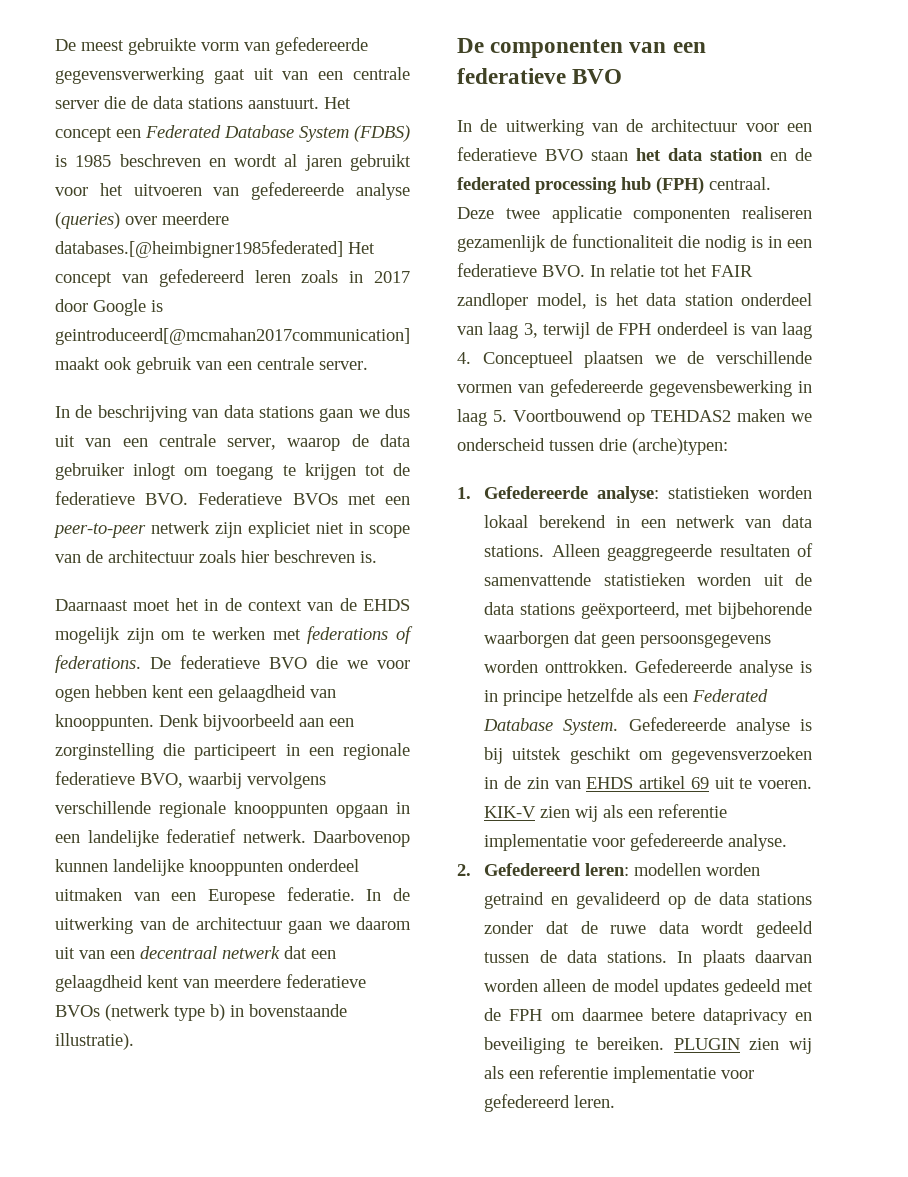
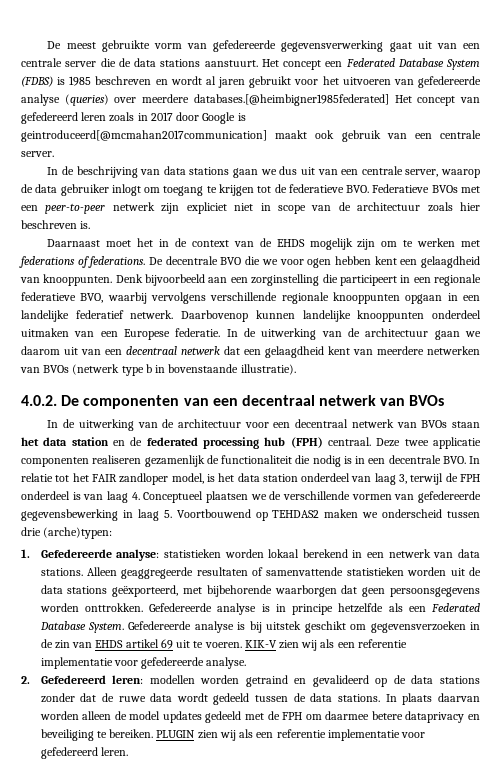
[180,655,260,669] federatieve -> [165,256,218,265] decentrale
[286,974,366,988] federatieve -> [427,346,480,355] [20,367,40,373] netwerken van
[210,1004,225,1021] b) -> [145,364,152,373] b
(134, 1041) none -> [21,395,57,406] 4.0.2.
[457,68,623,84] federatieve BVO -> [241,395,445,406] decentraal netwerk van BVOs
[457,147,583,161] federatieve BVO -> [295,419,448,428] decentraal netwerk van BVOs
[457,263,537,277] federatieve -> [388,455,441,464] decentrale

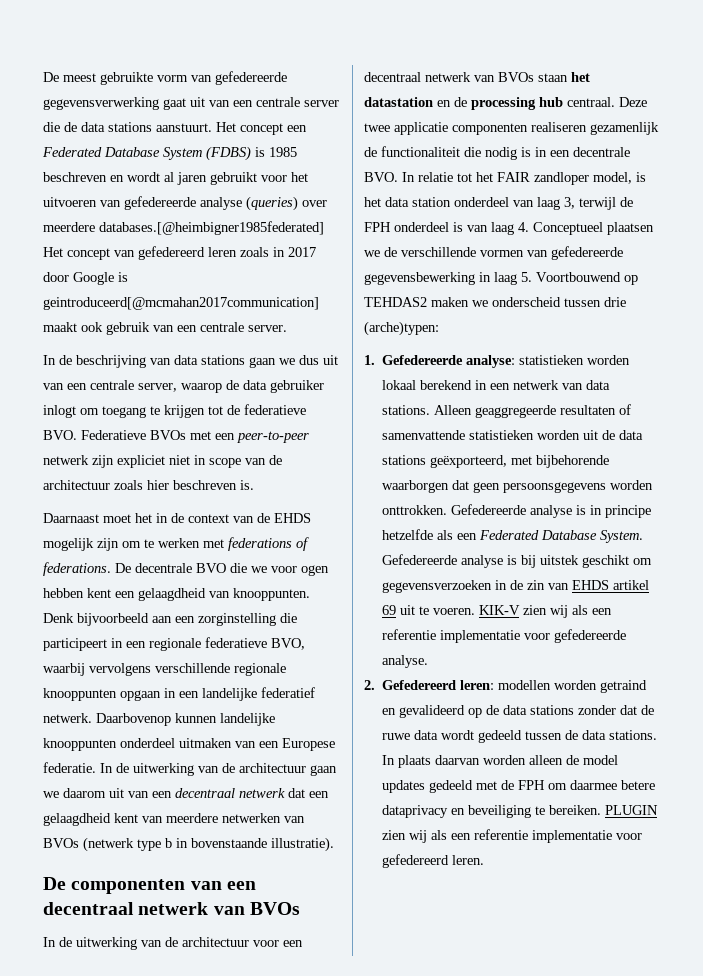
[21,395,57,406] 4.0.2. -> (334, 844) none
[43,437,109,446] data station -> [364,97,433,107] datastation
[146,437,198,446] federated -> (467, 102) none
[290,437,323,448] (FPH) -> (563, 102) none

